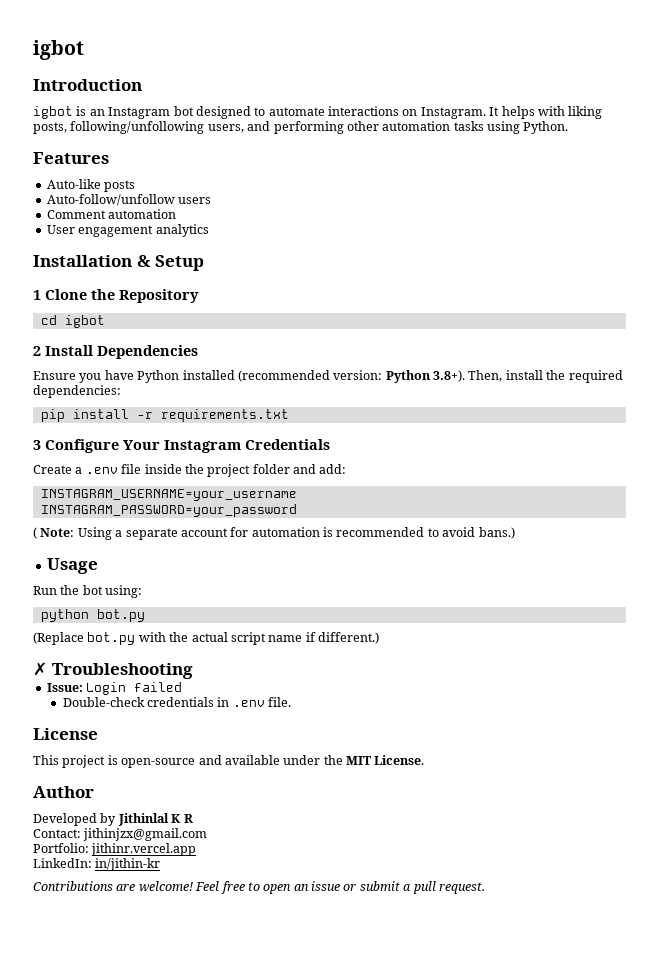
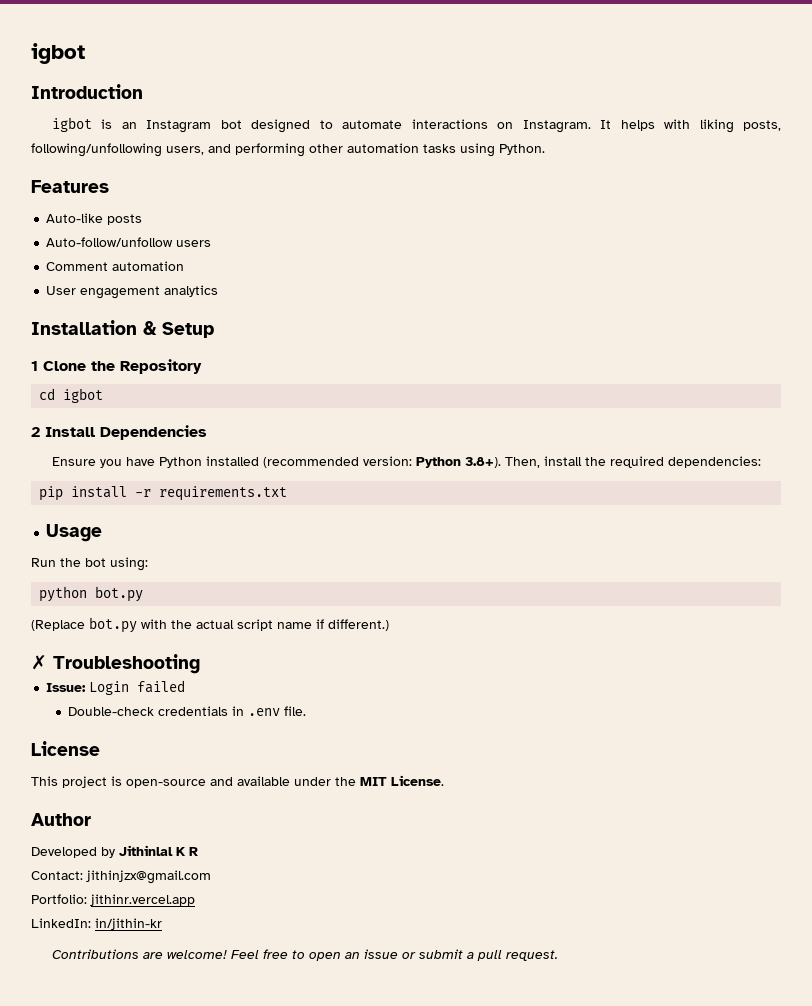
[33,439,330,453] [33,464,347,477] [40,489,297,501] [40,504,297,517] [33,527,515,540] // 3 Configure Your Instagram Credentials // Create a .env file inside the project folder and add: // INSTAGRAM_USERNAME=your_username // INSTAGRAM_PASSWORD=your_password // ( Note: Using a separate account for automation is recommended to avoid bans.) -> (288, 493) none

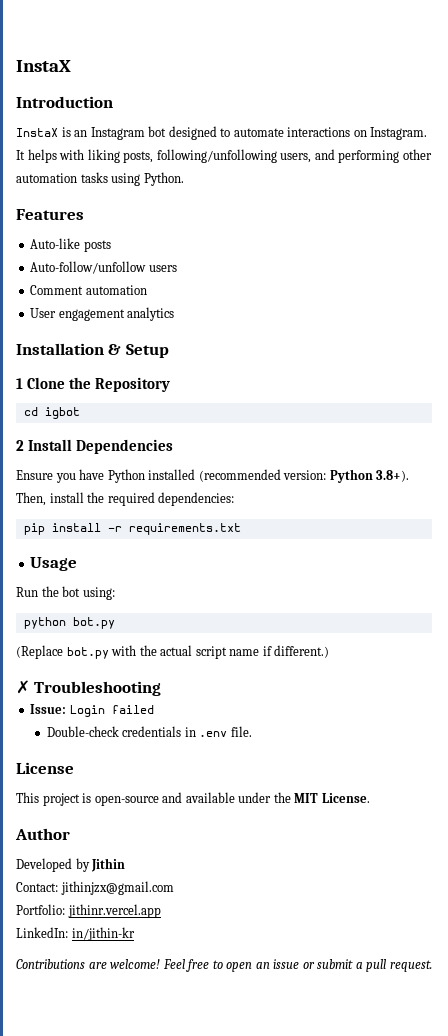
[31,43,85,64] igbot -> [16,60,71,72] InstaX
[51,117,92,132] igbot -> [16,128,58,137] InstaX
[119,845,198,856] Jithinlal K R -> [91,858,126,872] Jithin

